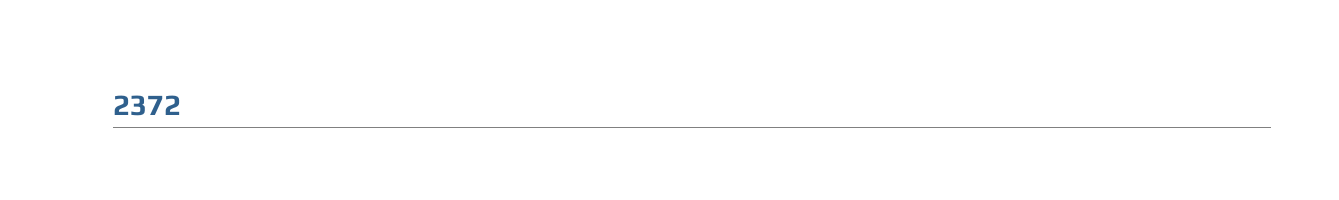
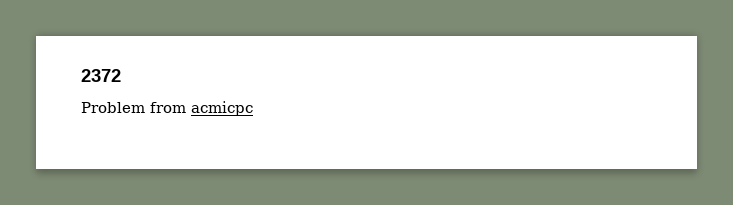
(181, 105) none -> [81,101,253,116] // Problem from acmicpc

